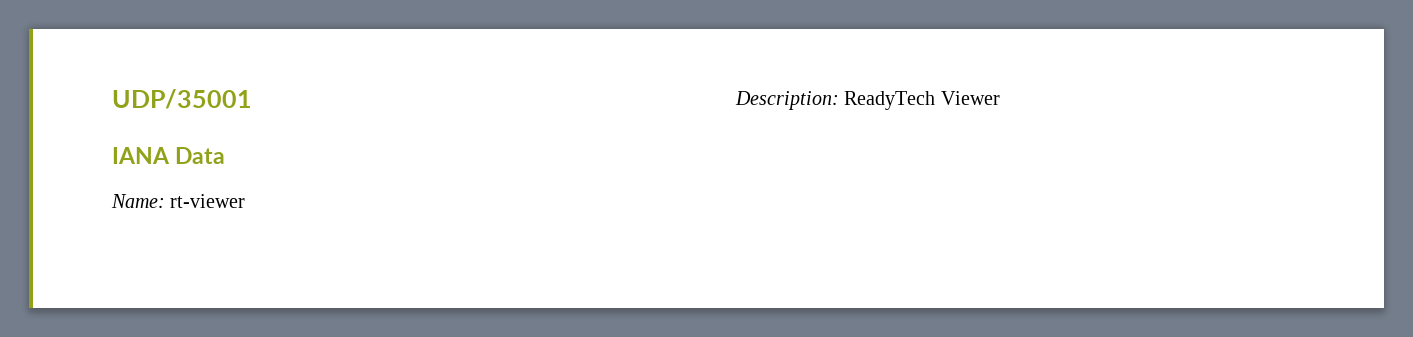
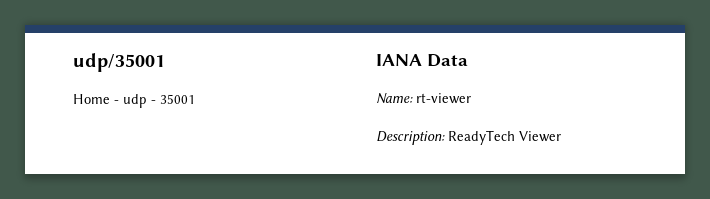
[112,89,252,109] UDP/35001 -> [73,53,165,72] [73,94,195,108] udp/35001 // Home - udp - 35001

